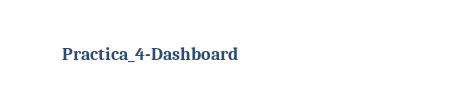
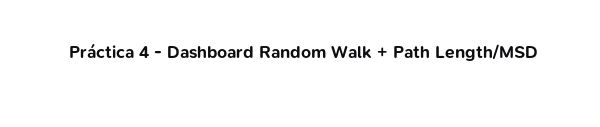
[62,47,238,63] Practica_4-Dashboard -> [69,43,538,61] Práctica 4 - Dashboard Random Walk + Path Length/MSD

